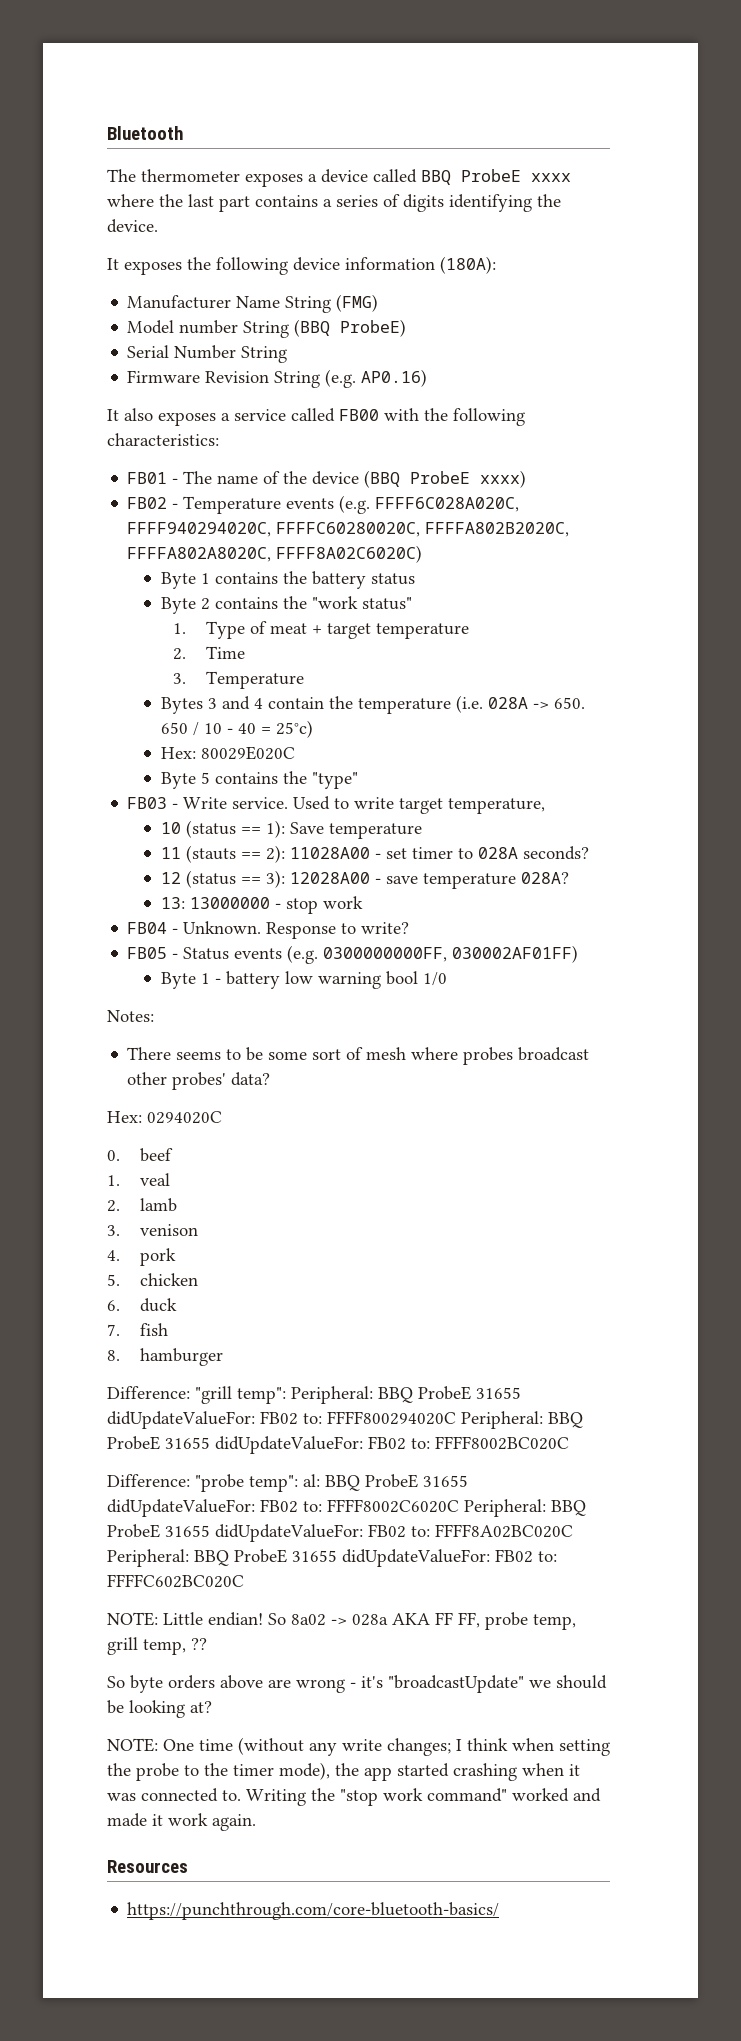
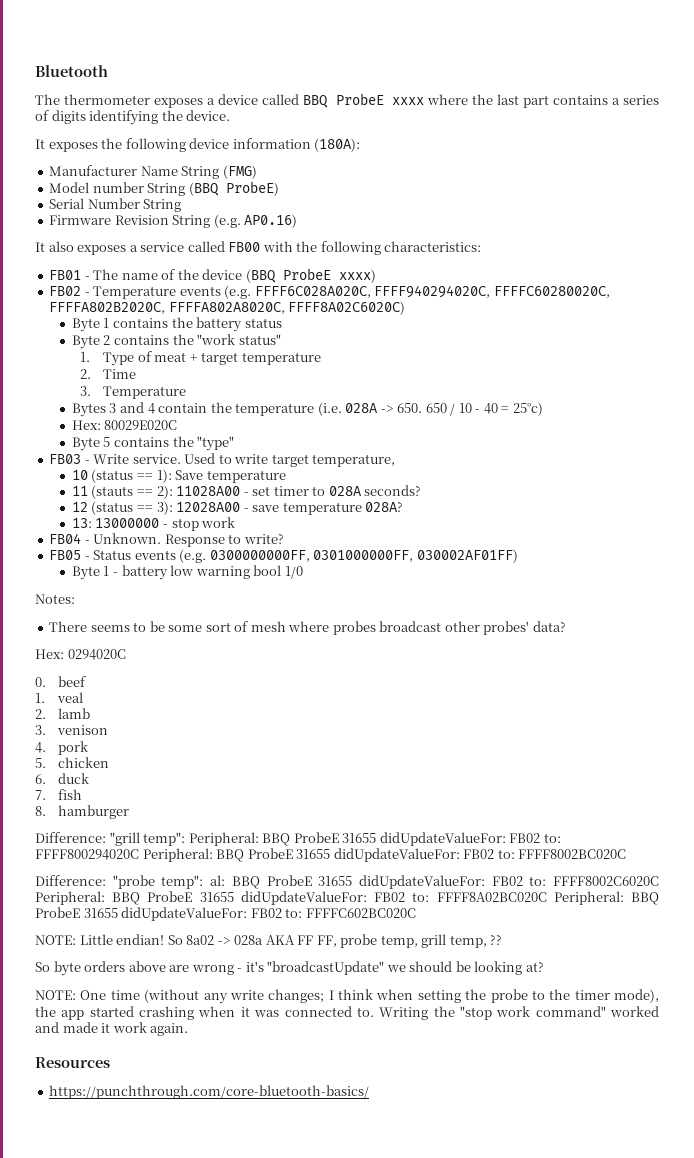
(448, 954) none -> [313,550,414,562] 0301000000FF,

